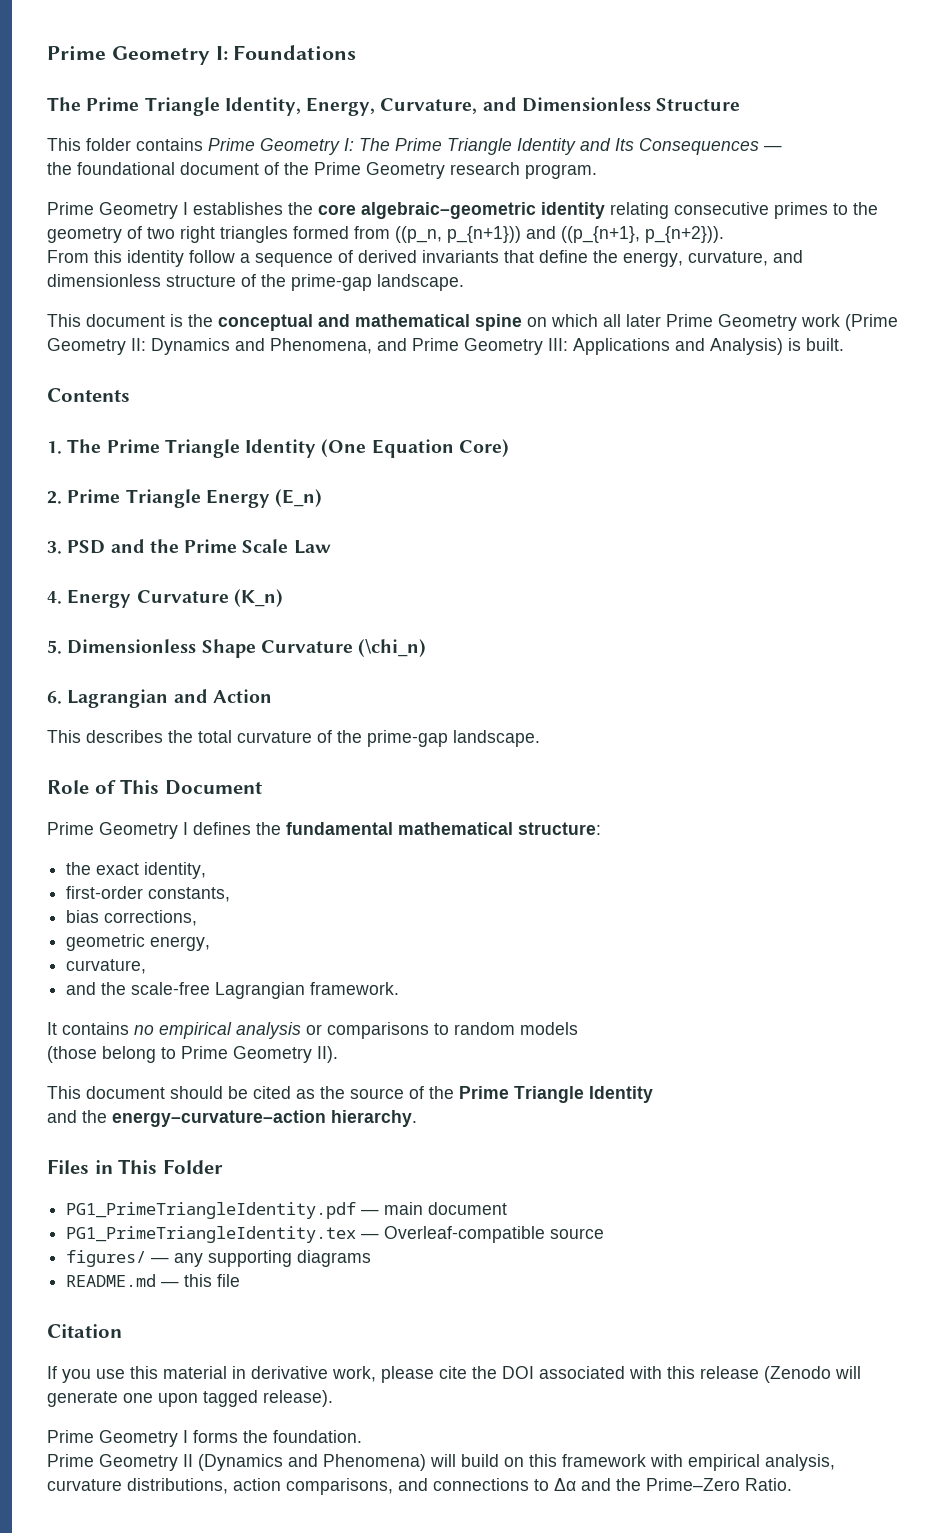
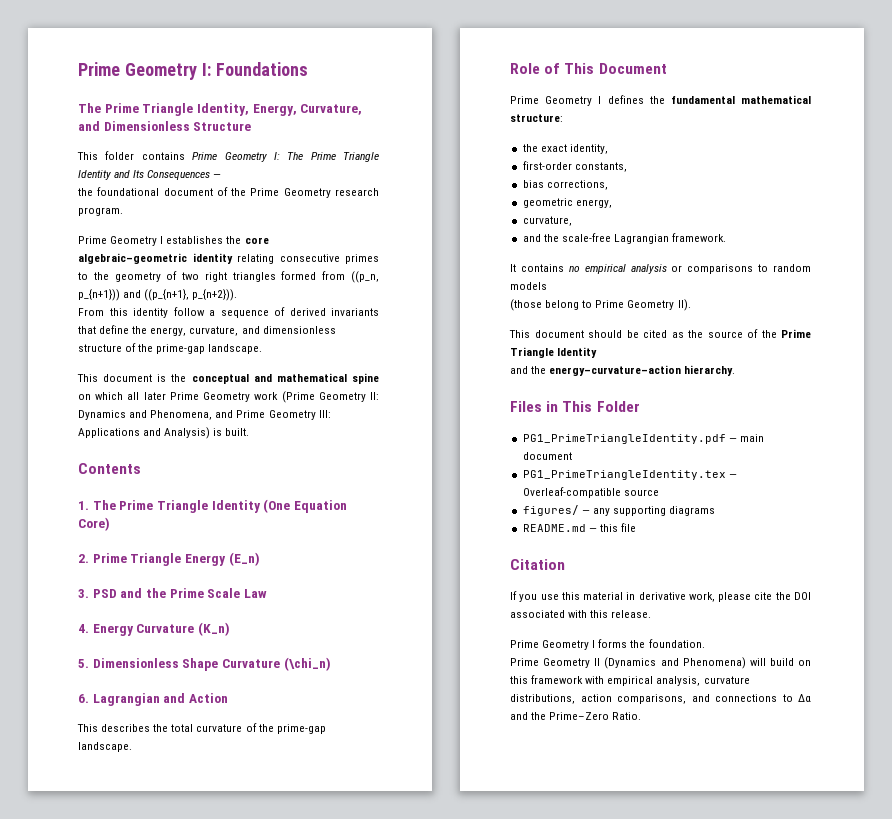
[700,1366,861,1383] [47,1390,333,1407] release (Zenodo will generate one upon tagged release). -> [611,610,652,618] release.

